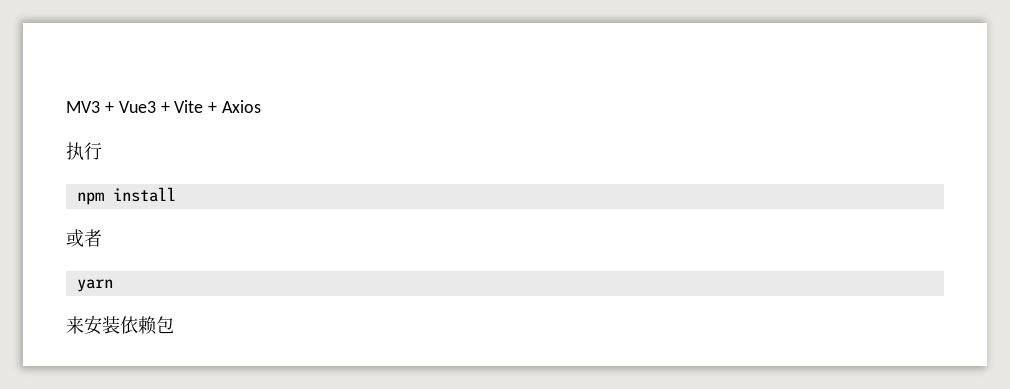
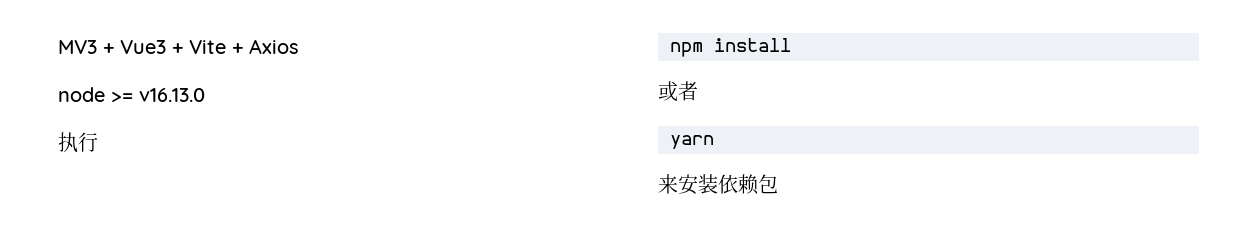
(262, 106) none -> [58,87,205,102] // node >= v16.13.0

